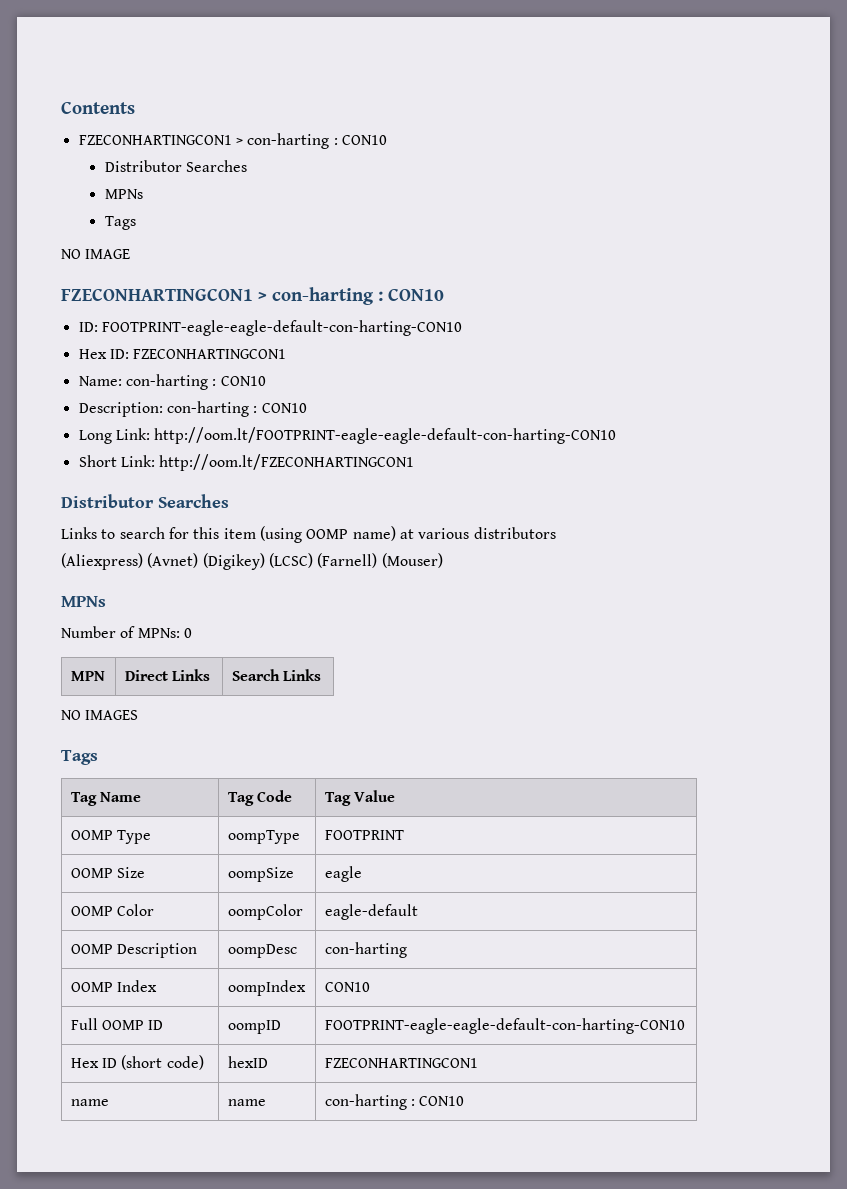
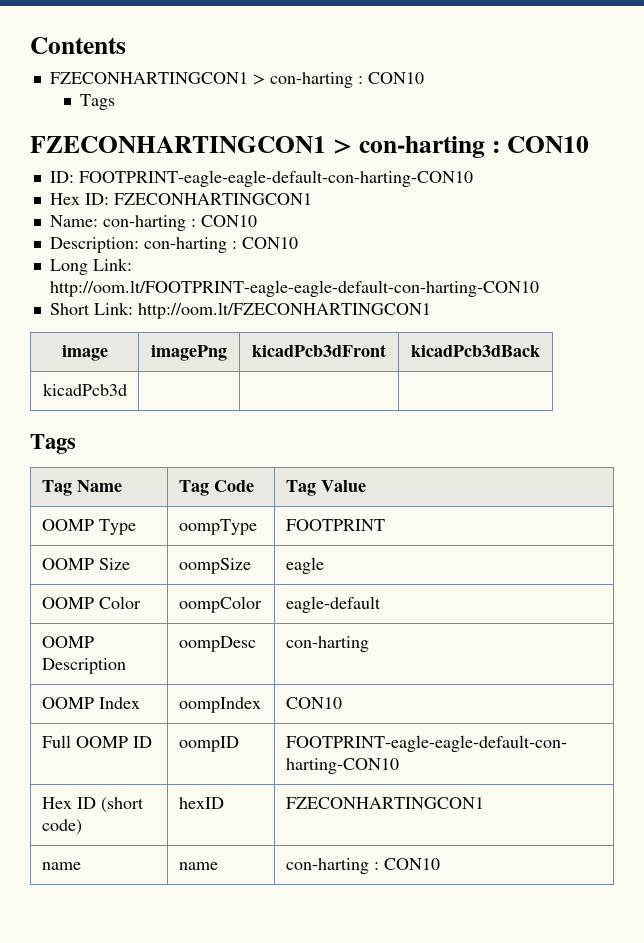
[104,160,248,172] [104,189,143,199] [104,216,136,230] [61,249,131,259] // Distributor Searches // MPNs // Tags // NO IMAGE -> [79,94,115,110] // Tags
[61,494,229,508] [61,526,556,543] [61,553,443,570] [61,596,106,607] [61,626,192,638] [70,671,105,681] [124,669,211,681] [231,669,322,681] [61,710,139,720] // Distributor Searches // Links to search for this item (using OOMP name) at various distributors // (Aliexpress) (Avnet) (Digikey) (LCSC) (Farnell) (Mouser) // MPNs // Number of MPNs: 0 // MPN | Direct Links | Search Links // NO IMAGES -> [61,345,108,361] [151,345,227,361] [252,344,386,357] [410,345,540,357] [42,383,127,396] // image | imagePng | kicadPcb3dFront | kicadPcb3dBack // kicadPcb3d | | |

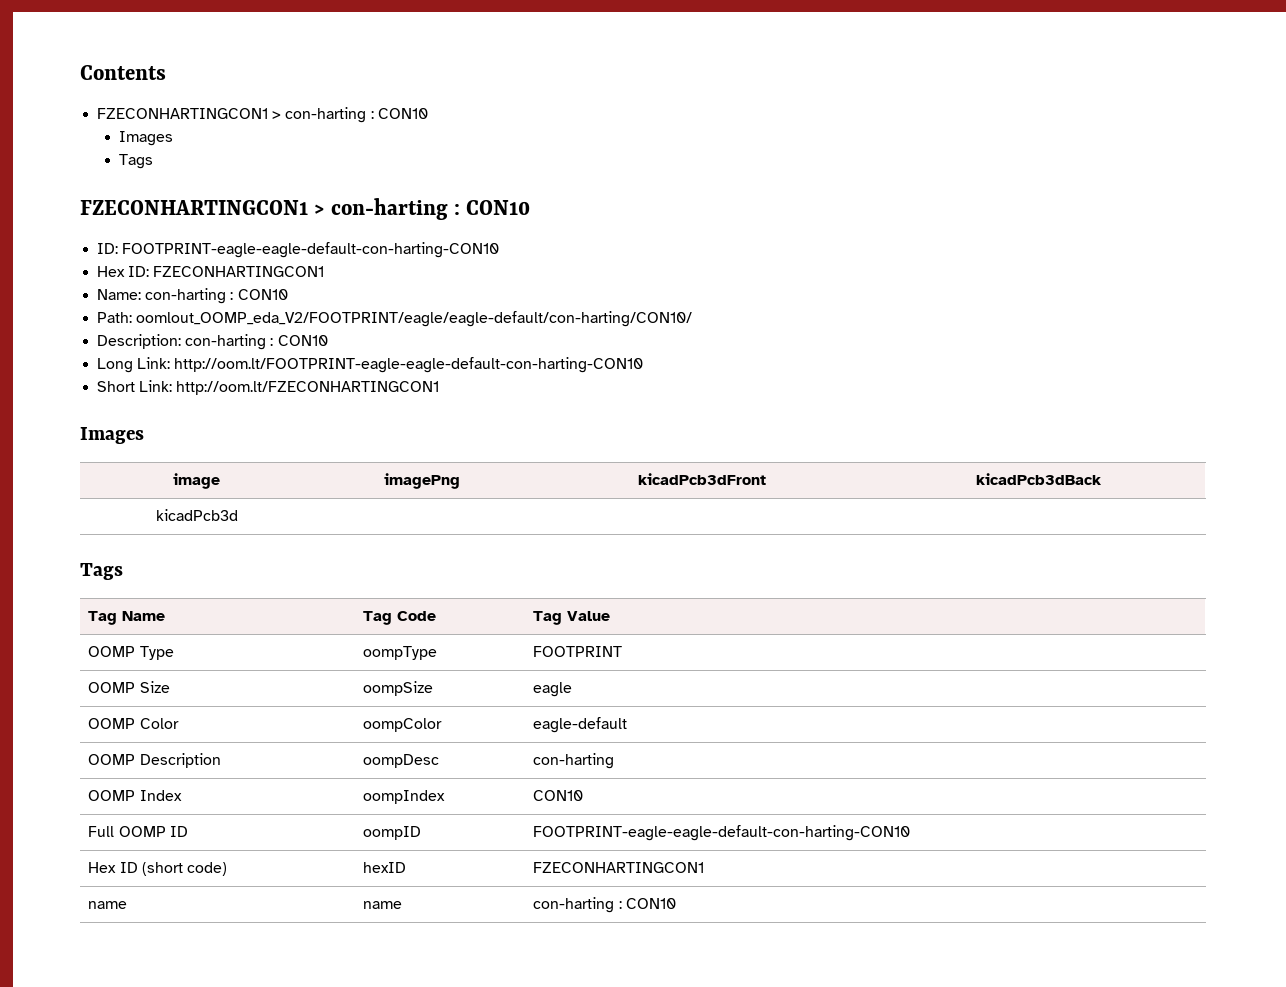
(424, 78) none -> [118,131,173,146] // Images
(257, 221) none -> [97,311,693,327] // Path: oomlout_OOMP_eda_V2/FOOTPRINT/eagle/eagle-default/con-harting/CON10/
(431, 310) none -> [80,427,144,444] // Images

